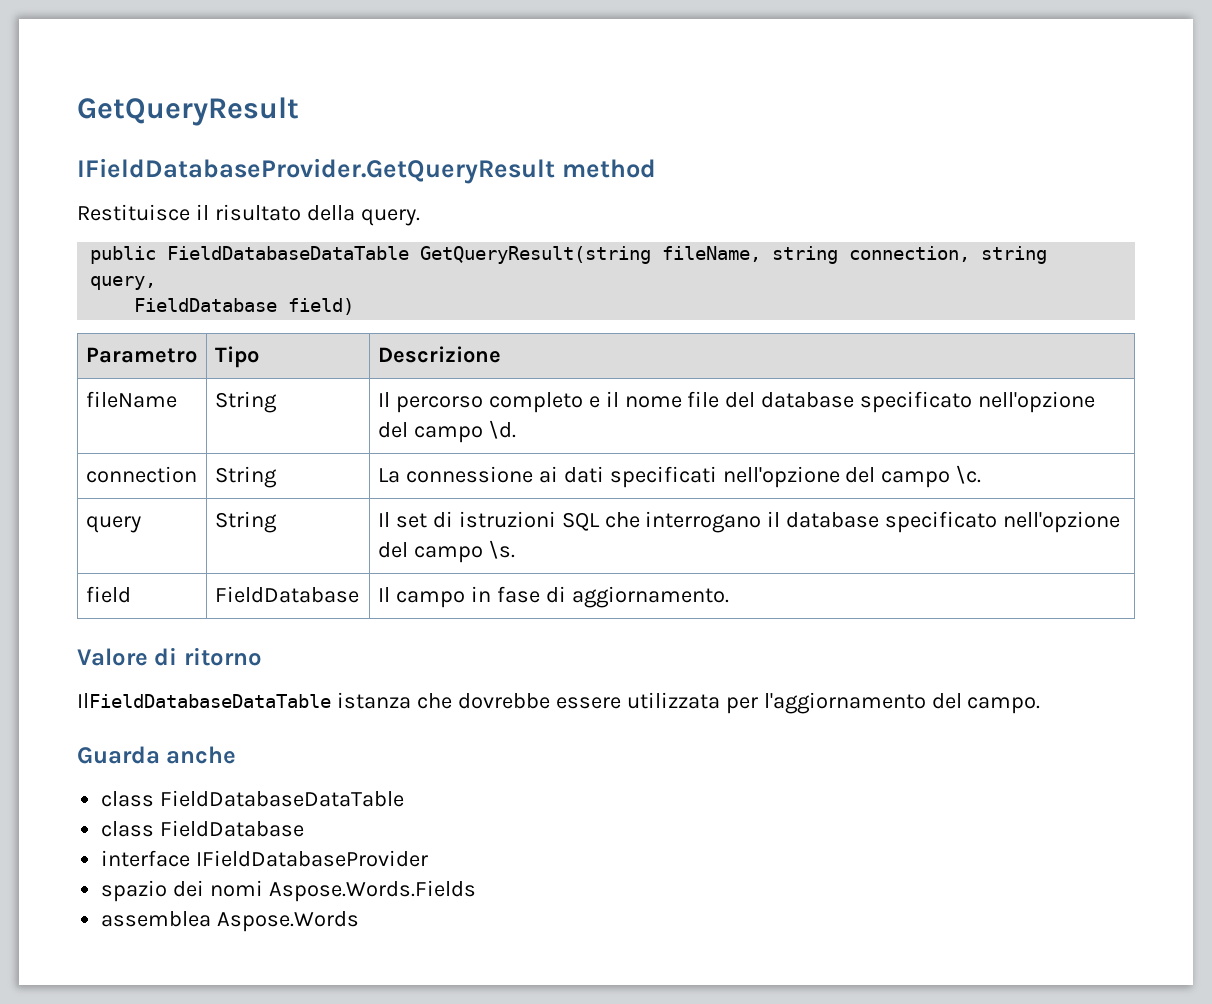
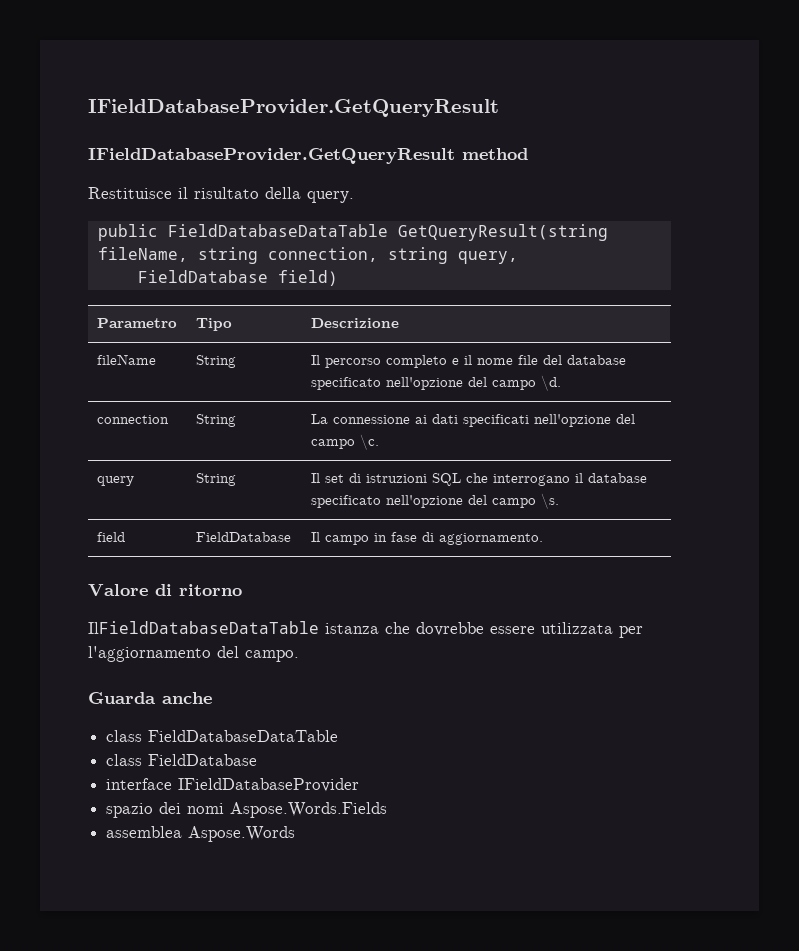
[77,97,299,126] GetQueryResult -> [88,99,499,117] IFieldDatabaseProvider.GetQueryResult

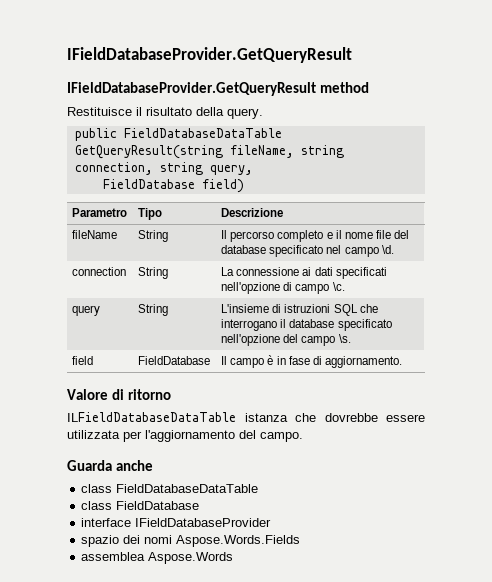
[386,377,488,390] nell'opzione del -> [326,245,342,254] nel
[616,414,636,424] del -> [283,282,293,291] di
[311,473,345,483] Il set -> [221,304,270,313] L'insieme
(370, 540) none -> [267,355,274,365] è
[88,621,319,634] IlFieldDatabaseDataTable -> [67,412,236,422] ILFieldDatabaseDataTable

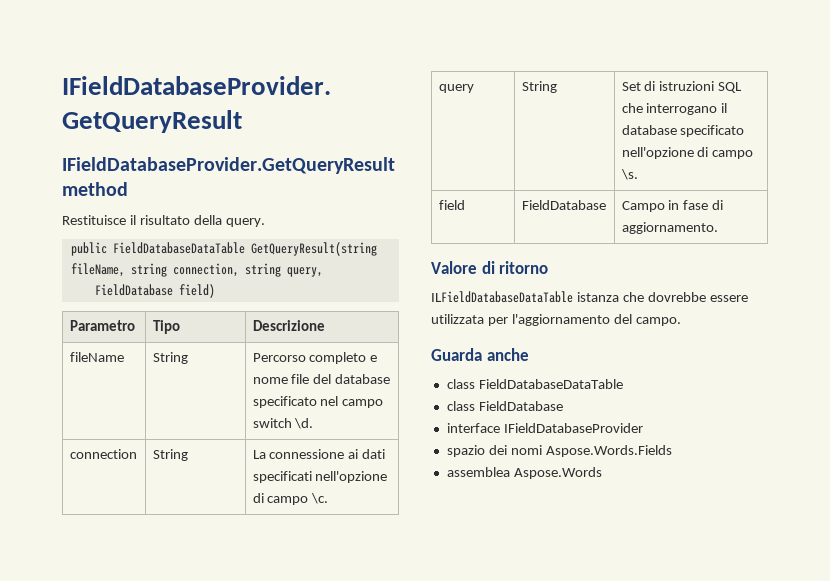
[221,230,275,242] Il percorso -> [252,353,306,362] Percorso
[335,230,342,239] il -> (378, 358) none
(379, 252) none -> [252,418,292,428] switch
[221,304,270,313] L'insieme -> [621,82,641,91] Set
[283,334,299,343] del -> [697,147,709,157] di
[221,355,274,368] Il campo è -> [621,201,665,212] Campo

